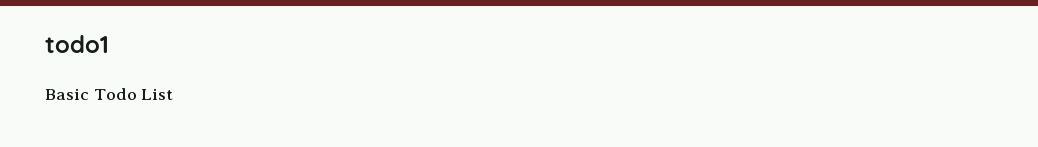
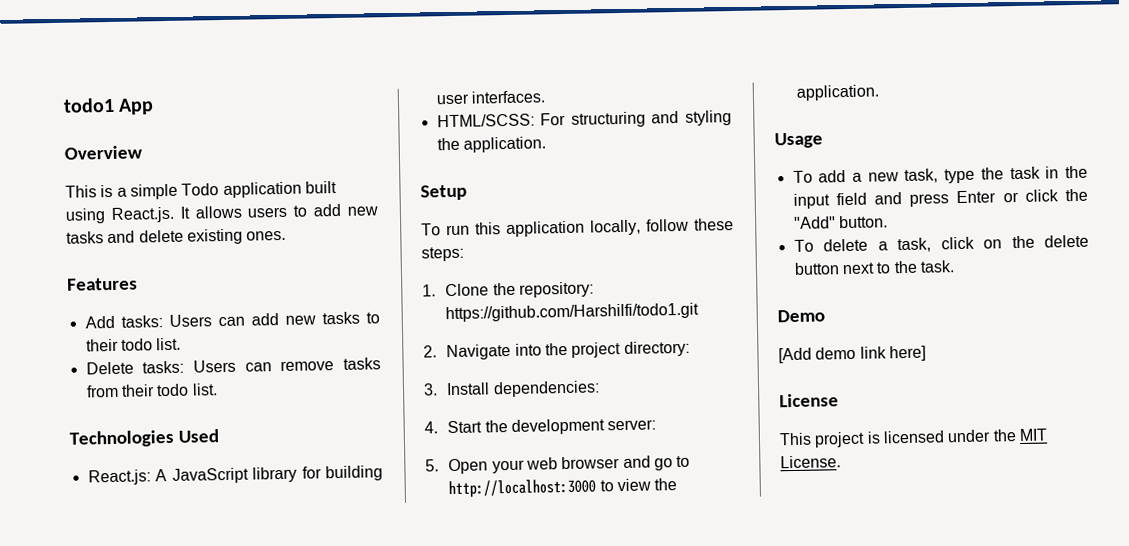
[45,88,174,100] // Basic Todo List -> [118,98,155,115] [64,145,143,160] [65,181,337,200] [65,203,378,224] [66,228,287,245] [67,277,138,291] [84,311,380,329] [85,337,182,352] [85,357,381,375] [85,383,218,398] [69,429,219,448] [87,465,383,486] [435,90,545,105] [436,110,732,128] [436,136,546,153] [420,184,467,201] [421,218,734,238] [421,246,464,262] [422,281,594,298] [445,302,700,323] [423,340,690,361] [423,380,600,398] [424,418,657,435] [425,455,691,475] [448,478,678,499] [796,84,880,101] [774,132,823,149] [792,165,1088,184] [792,188,1088,209] [793,215,888,229] [793,234,1089,253] [793,260,955,275] [777,309,825,323] [778,345,926,364] [779,393,839,408] [779,428,1048,448] [780,455,841,469] App // Overview // This is a simple Todo application built using React.js. It allows users to add new tasks and delete existing ones. // Features // Add tasks: Users can add new tasks to their todo list. // Delete tasks: Users can remove tasks from their todo list. // Technologies Used // React.js: A JavaScript library for building user interfaces. // HTML/SCSS: For structuring and styling the application. // Setup // To run this application locally, follow these steps: // 1. Clone the repository: https://github.com/Harshilfi/todo1.git // 2. Navigate into the project directory: // 3. Install dependencies: // 4. Start the development server: // 5. Open your web browser and go to http://localhost:3000 to view the application. // Usage // To add a new task, type the task in the input field and press Enter or click the "Add" button. // To delete a task, click on the delete button next to the task. // Demo // [Add demo link here] // License // This project is licensed under the MIT License.

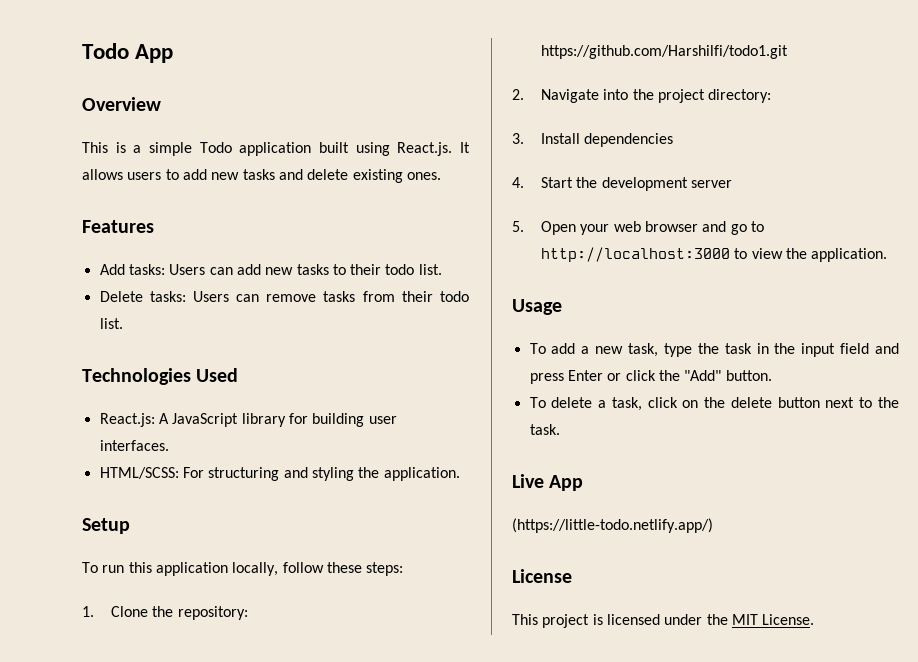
[63,97,115,113] todo1 -> [82,43,129,59] Todo
[492,380,600,398] dependencies: -> [584,133,674,147] dependencies
[607,419,657,431] server: -> [690,180,732,188] server
[777,309,825,323] [778,345,926,364] Demo // [Add demo link here] -> [512,474,584,491] [512,518,713,533] Live App // (https://little-todo.netlify.app/)

